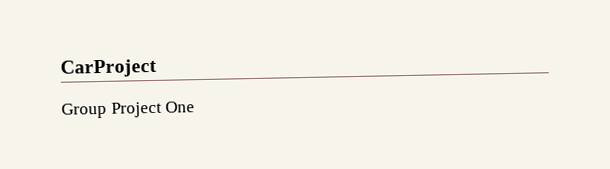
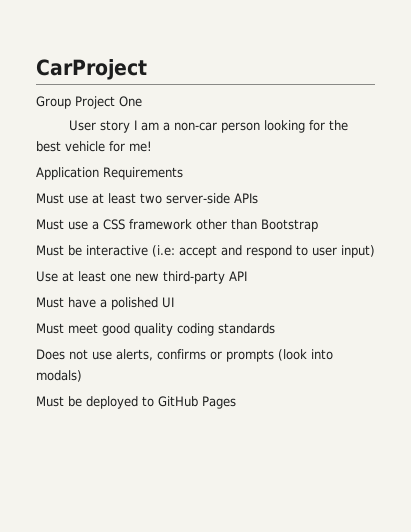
(196, 107) none -> [68,120,348,133] [36,141,152,152] [36,167,183,180] [36,193,258,204] [36,219,318,232] [36,245,375,258] [36,271,247,284] [36,297,174,310] [36,323,275,336] [36,349,333,362] [36,370,82,382] [36,396,236,409] // User story I am a non-car person looking for the best vehicle for me! // Application Requirements // Must use at least two server-side APIs // Must use a CSS framework other than Bootstrap // Must be interactive (i.e: accept and respond to user input) // Use at least one new third-party API // Must have a polished UI // Must meet good quality coding standards // Does not use alerts, confirms or prompts (look into modals) // Must be deployed to GitHub Pages

